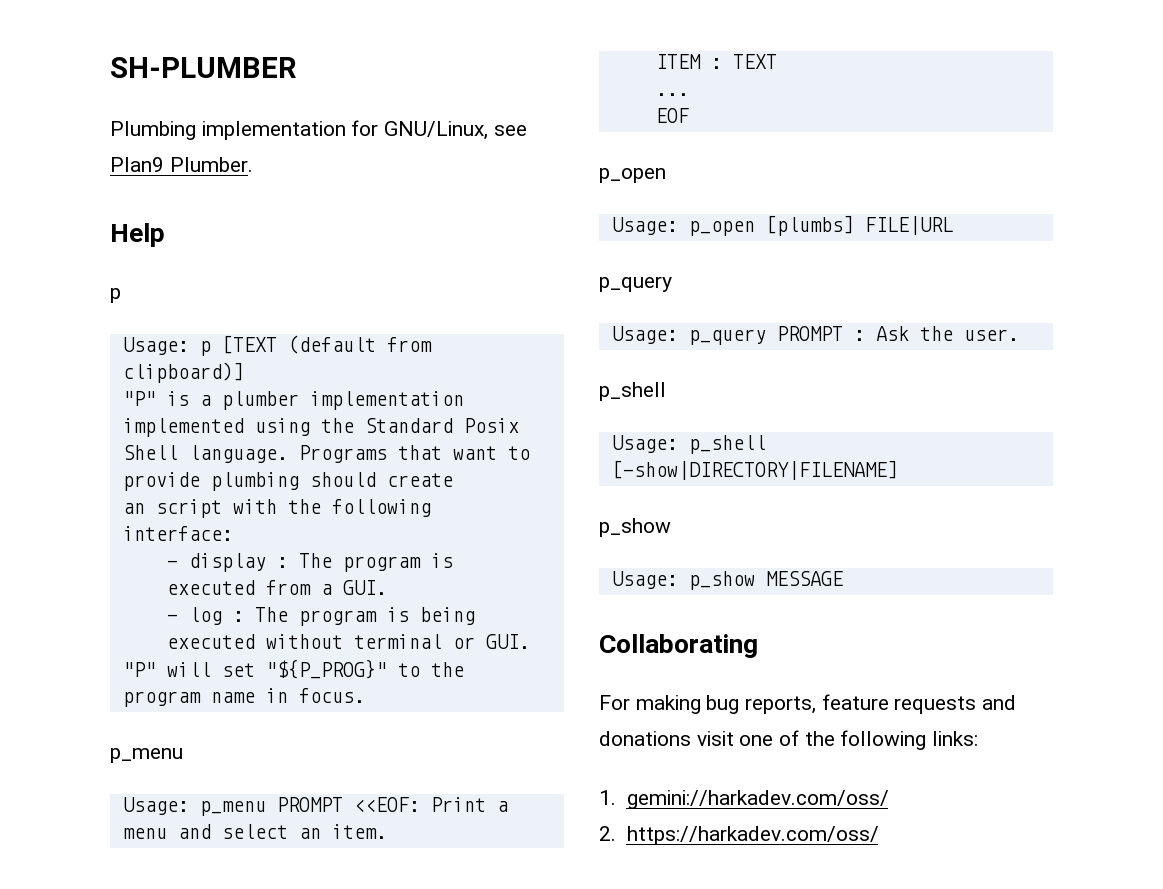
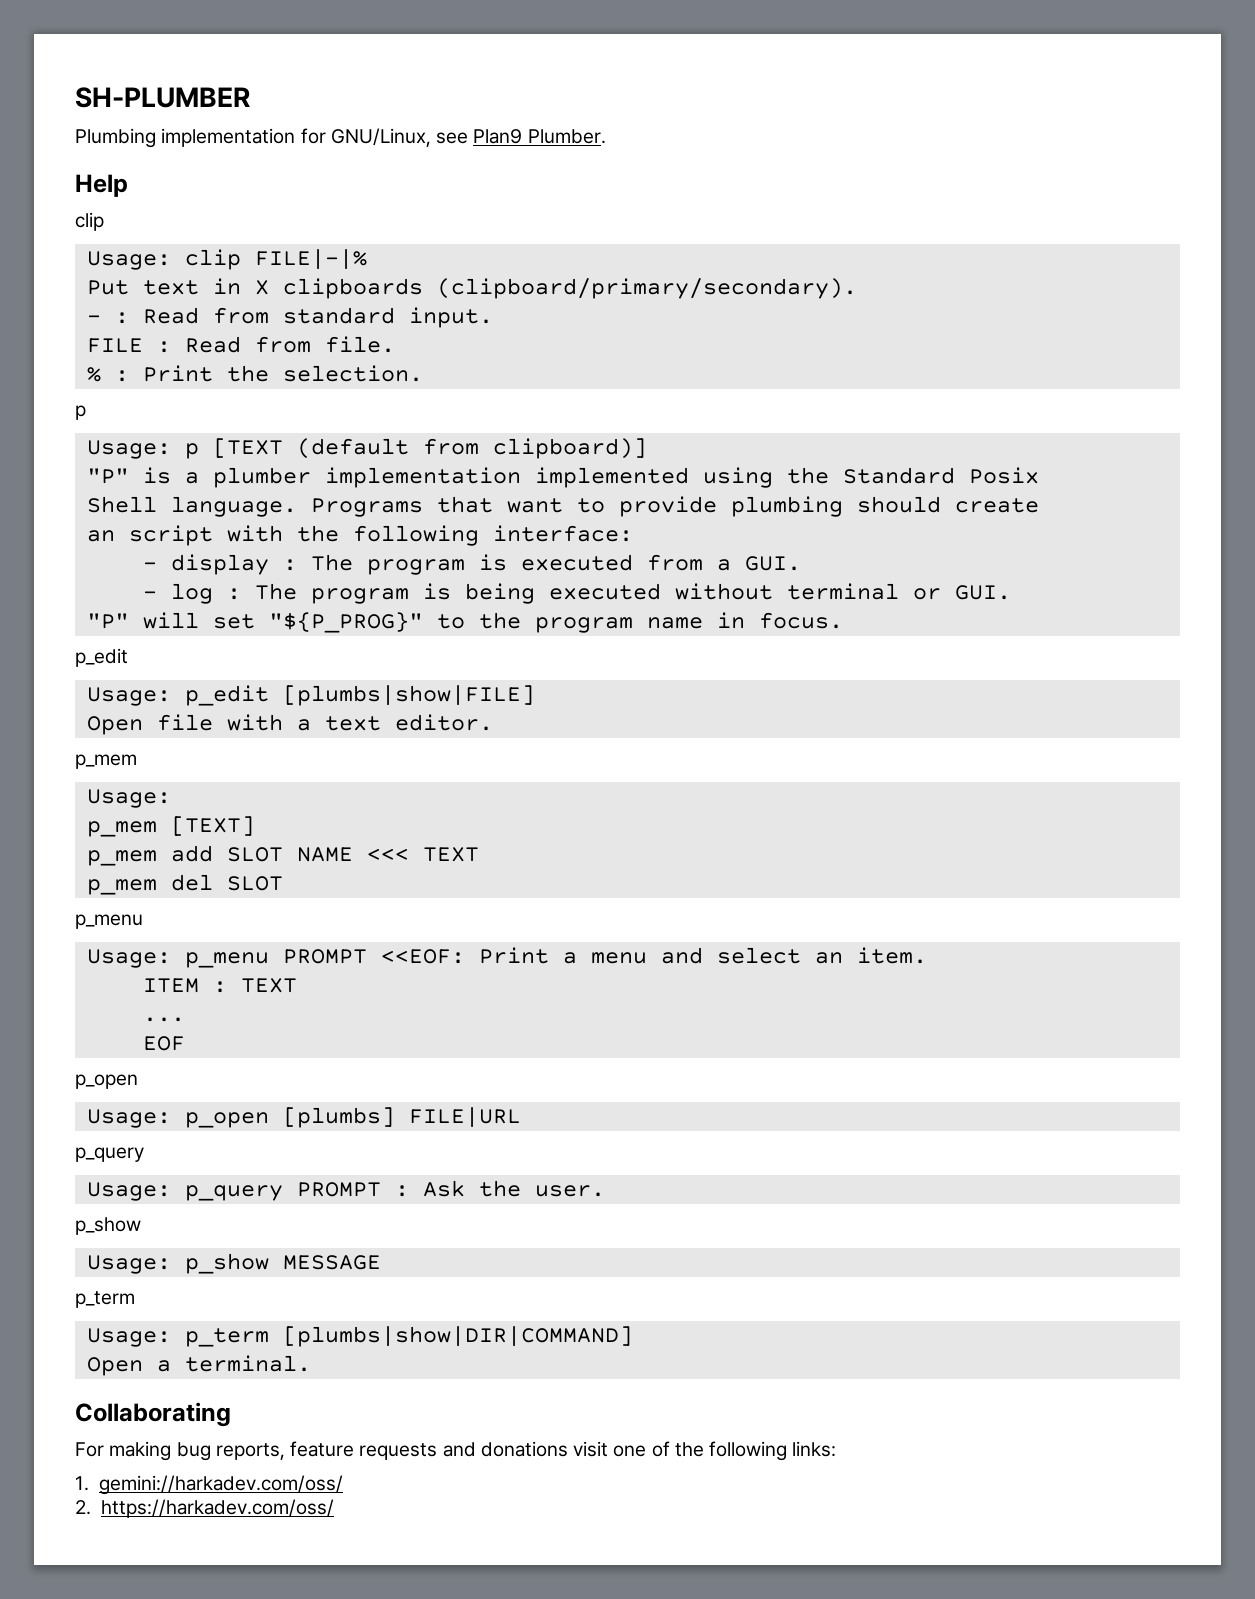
(165, 235) none -> [75,212,104,231] [86,249,367,270] [86,278,857,299] [86,307,493,328] [86,336,395,353] [86,365,423,382] // clip // Usage: clip FILE|-|% // Put text in X clipboards (clipboard/primary/secondary). // - : Read from standard input. // FILE : Read from file. // % : Print the selection.
(365, 695) none -> [75,648,128,667] [86,685,535,706] [86,714,493,735] [75,754,137,769] [86,789,171,808] [86,816,255,837] [86,845,479,866] [86,874,283,895] // p_edit // Usage: p_edit [plumbs|show|FILE] // Open file with a text editor. // p_mem // Usage: // p_mem [TEXT] // p_mem add SLOT NAME <<< TEXT // p_mem del SLOT
[599,382,666,401] [611,435,766,454] [611,460,898,480] // p_shell // Usage: p_shell [-show|DIRECTORY|FILENAME] -> (605, 1191) none
(843, 578) none -> [75,1291,135,1308] [86,1326,633,1347] [86,1355,311,1376] // p_term // Usage: p_term [plumbs|show|DIR|COMMAND] // Open a terminal.

